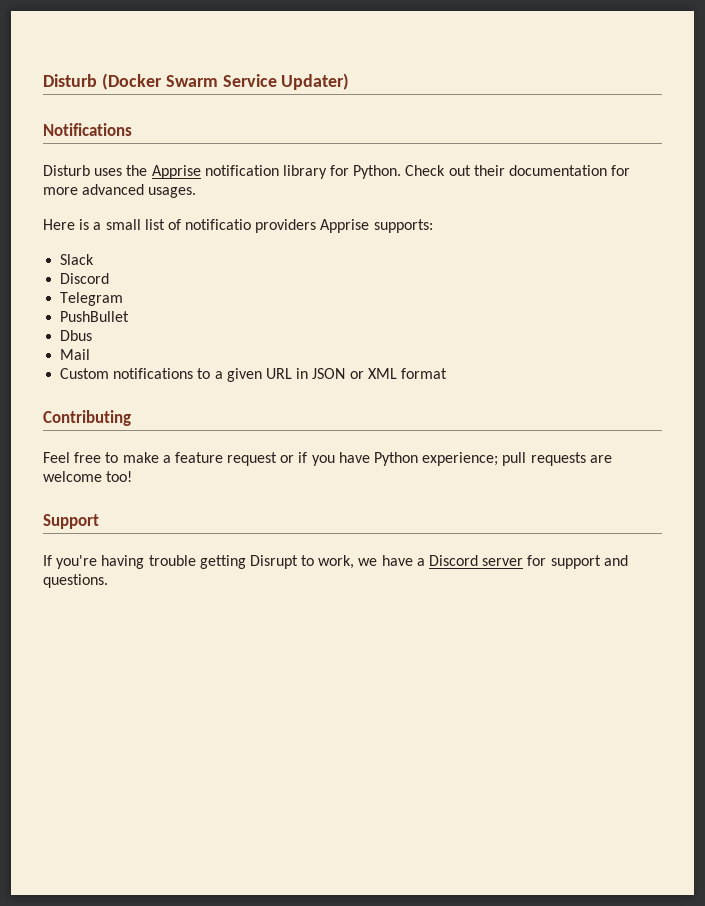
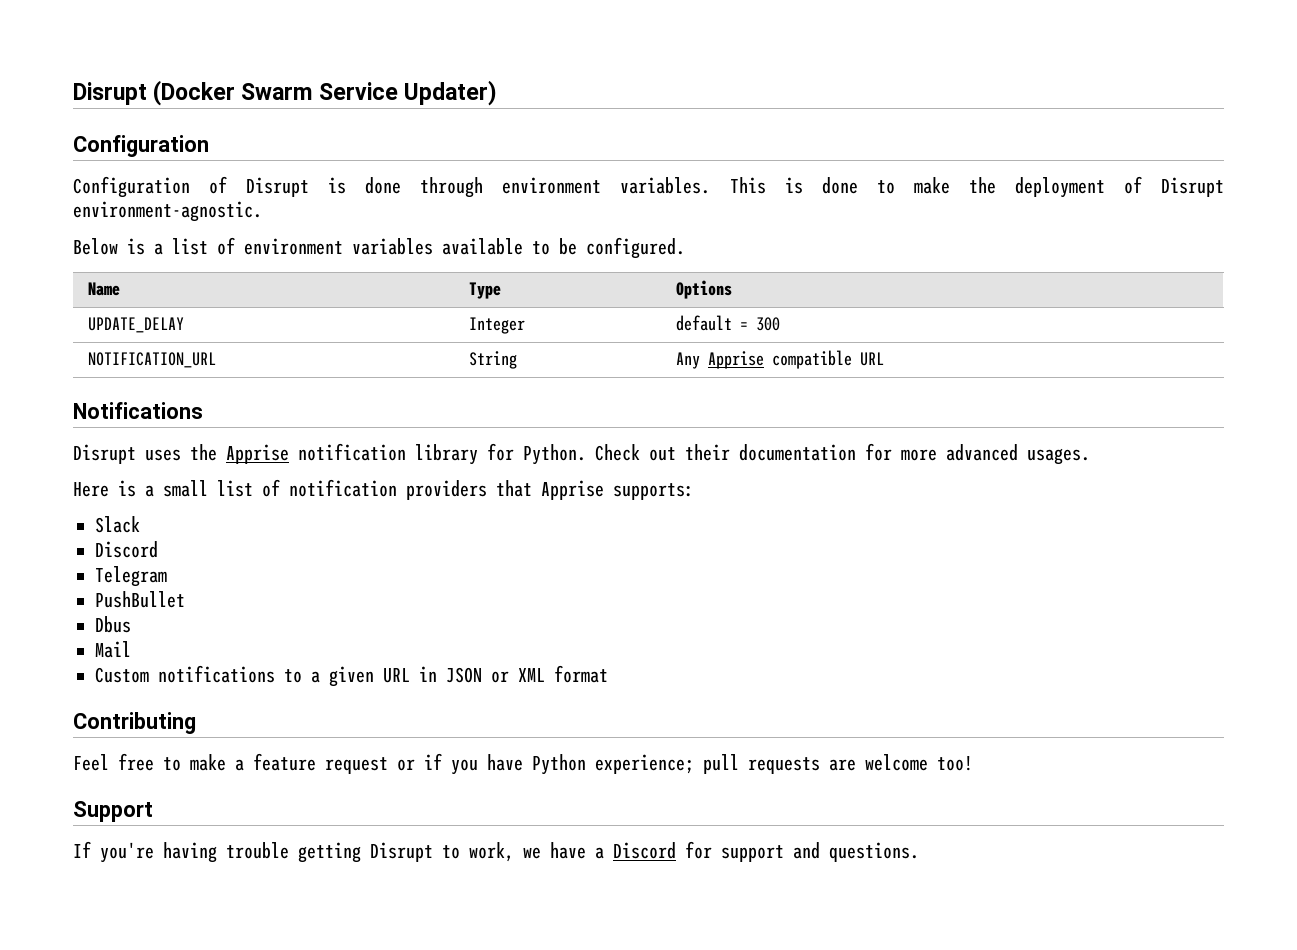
[43,74,97,87] Disturb -> [73,82,147,105] Disrupt
(350, 81) none -> [73,135,209,157] [73,176,1224,198] [73,201,262,222] [73,237,685,259] [87,282,120,296] [468,282,501,299] [675,280,732,299] [87,317,184,333] [468,317,525,334] [675,315,780,331] [87,352,216,368] [468,351,517,369] [675,350,884,369] // Configuration // Configuration of Disrupt is done through environment variables. This is done to make the deployment of Disrupt environment-agnostic. // Below is a list of environment variables available to be configured. // Name | Type | Options // UPDATE_DELAY | Integer | default = 300 // NOTIFICATION_URL | String | Any Apprise compatible URL
[43,165,90,176] Disturb -> [73,444,136,464] Disrupt
[185,219,317,233] notificatio providers -> [289,479,532,500] notification providers that
[482,558,524,566] server -> (676, 850) none

